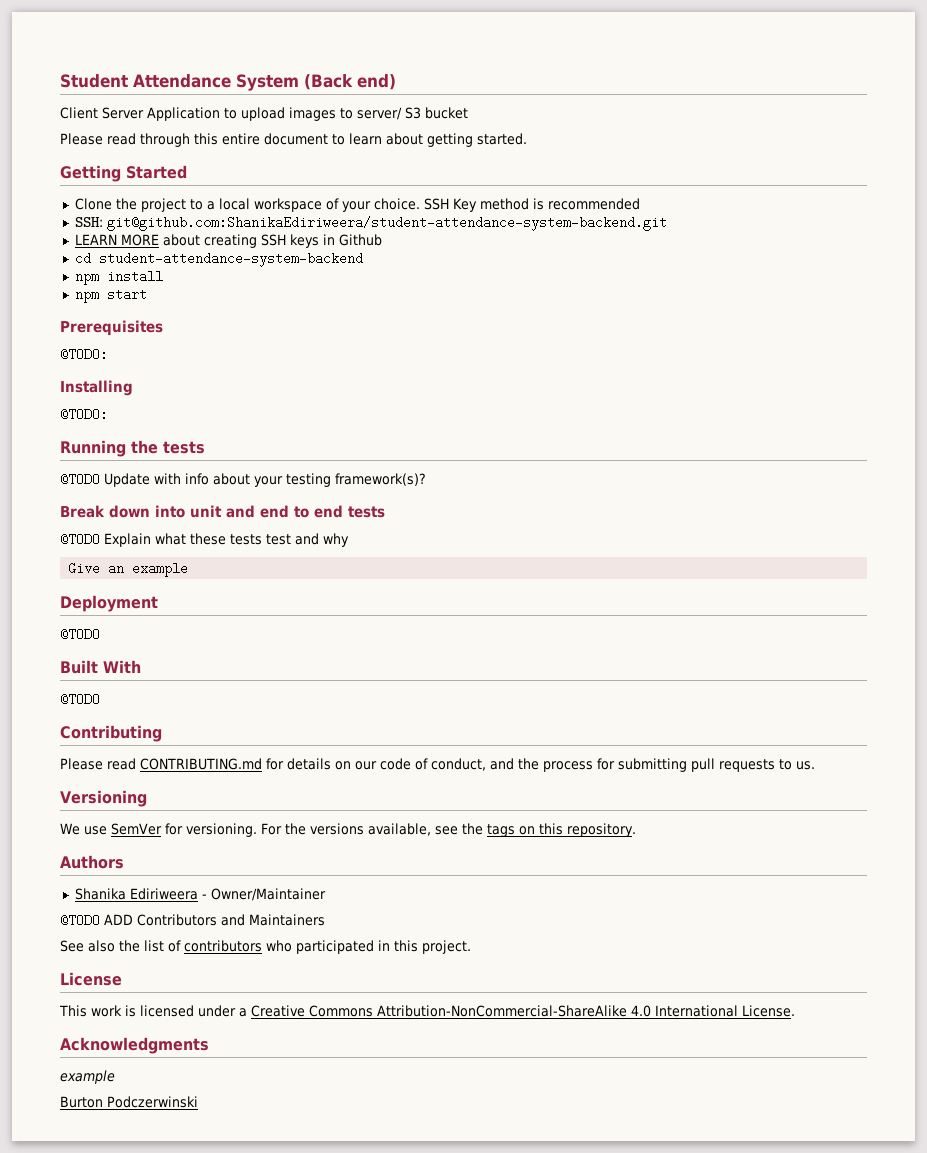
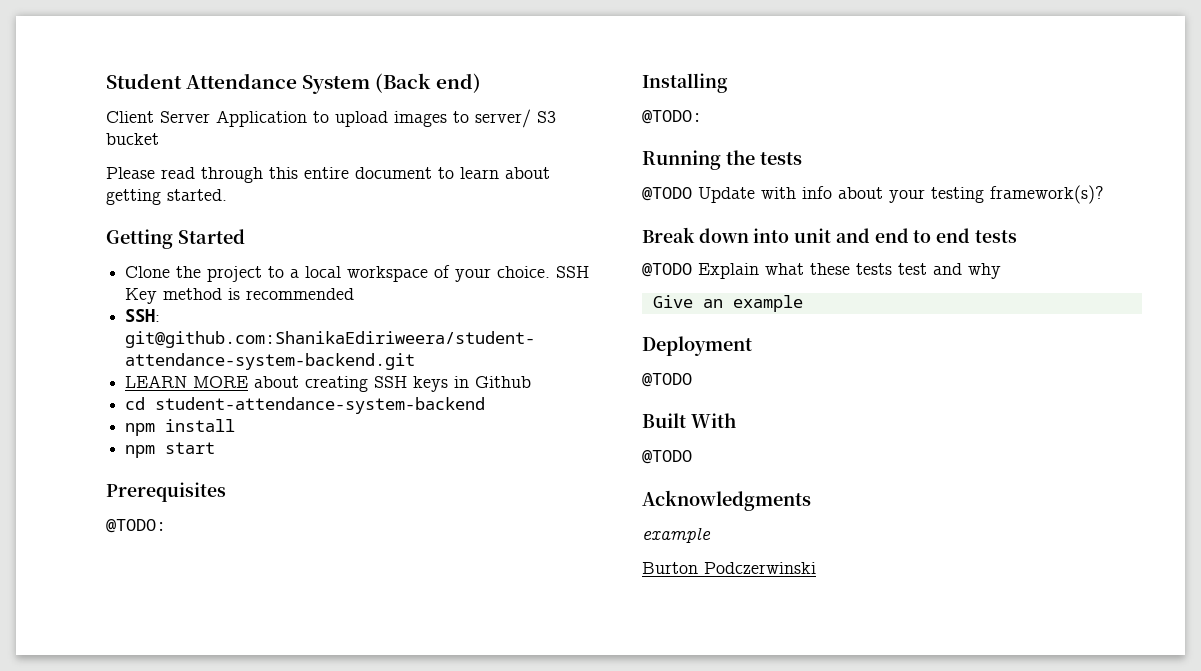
[60,725,162,742] [60,758,815,772] [60,790,147,807] [60,823,636,837] [60,855,124,869] [74,888,326,901] [60,914,325,927] [60,940,471,954] [60,972,122,986] [59,1005,795,1017] // Contributing // Please read CONTRIBUTING.md for details on our code of conduct, and the process for submitting pull requests to us. // Versioning // We use SemVer for versioning. For the versions available, see the tags on this repository. // Authors // Shanika Ediriweera - Owner/Maintainer // @TODO ADD Contributors and Maintainers // See also the list of contributors who participated in this project. // License // This work is licensed under a Creative Commons Attribution-NonCommercial-ShareAlike 4.0 International License. -> (692, 457) none

